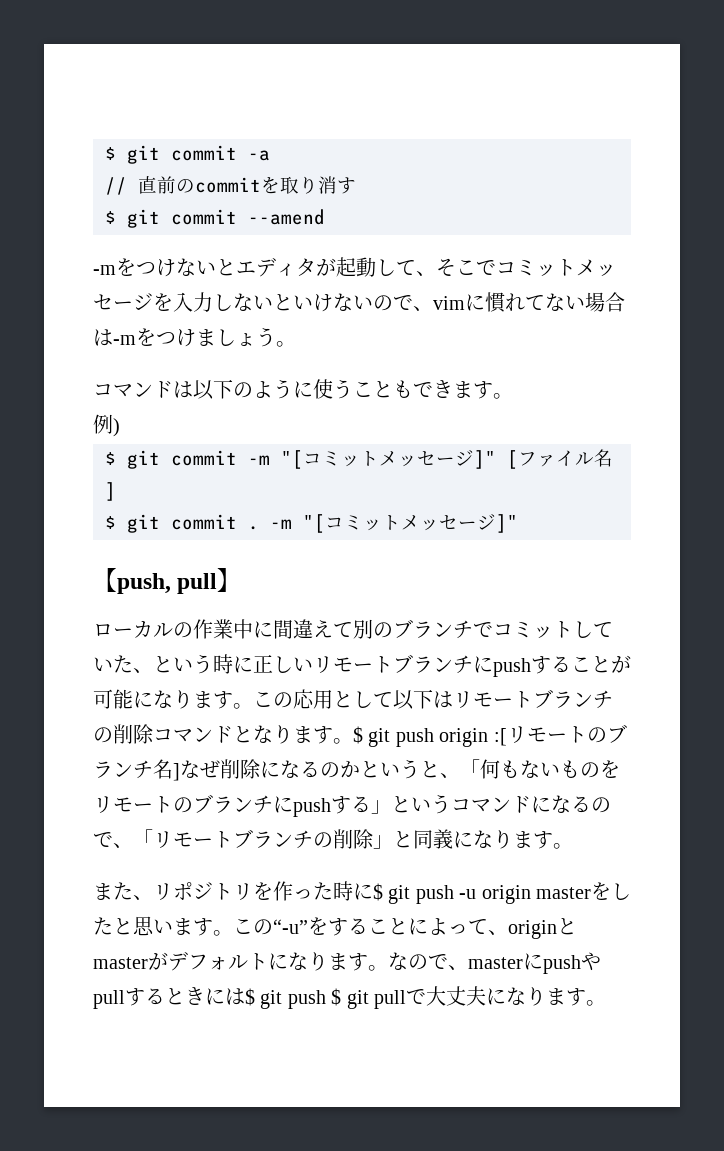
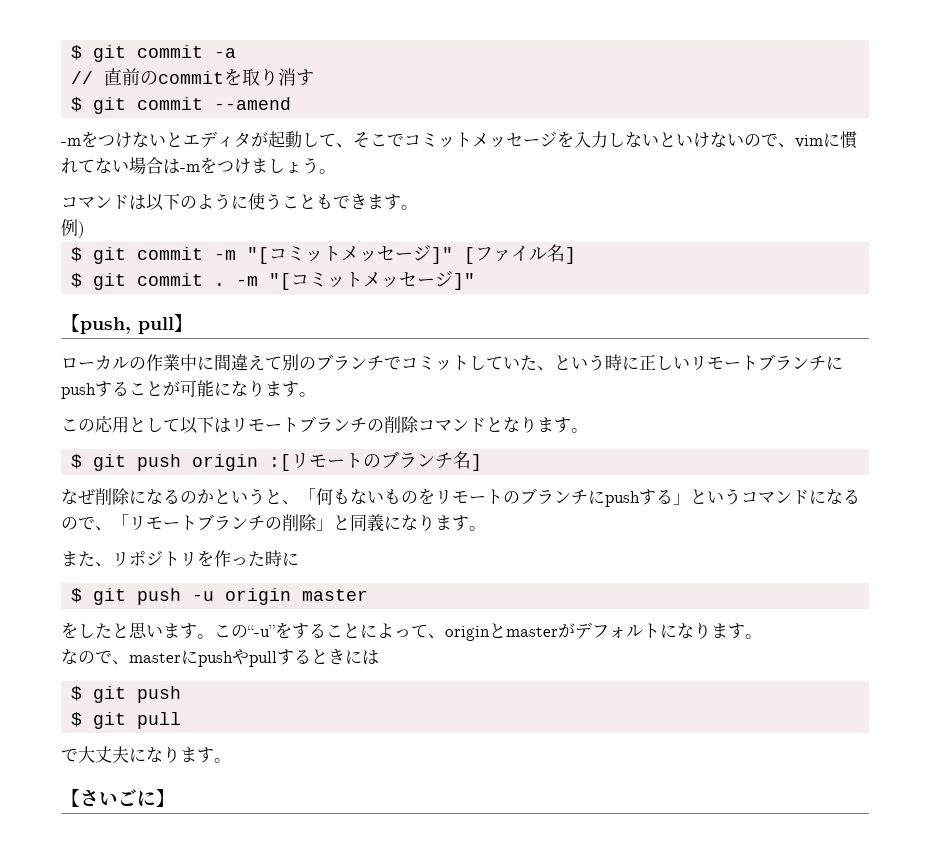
(253, 706) none -> (316, 394) //
(353, 741) none -> (588, 430) //
(180, 772) none -> (483, 462) //
(373, 891) none -> (299, 559) //
(591, 893) none -> (369, 595) //
(388, 968) none -> (762, 636) //
[245,988,326,1009] $ git push -> [71,686,182,703] // $ git push //
(406, 999) none -> (182, 720) //
(606, 1003) none -> [61,789,175,807] // 【さいごに】

